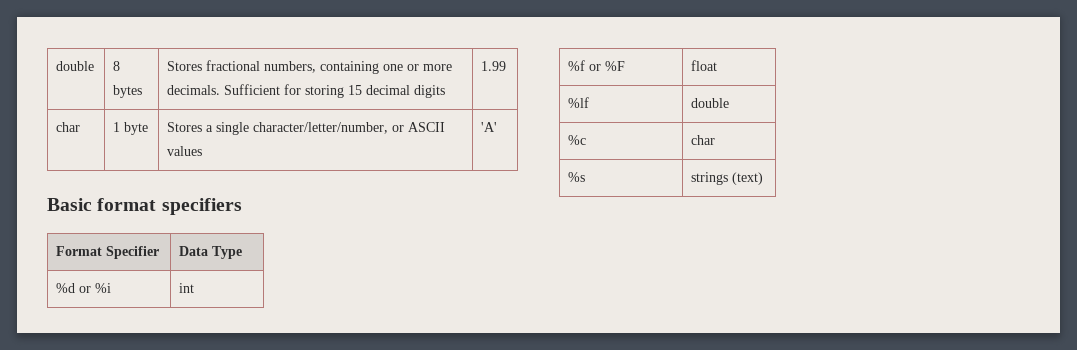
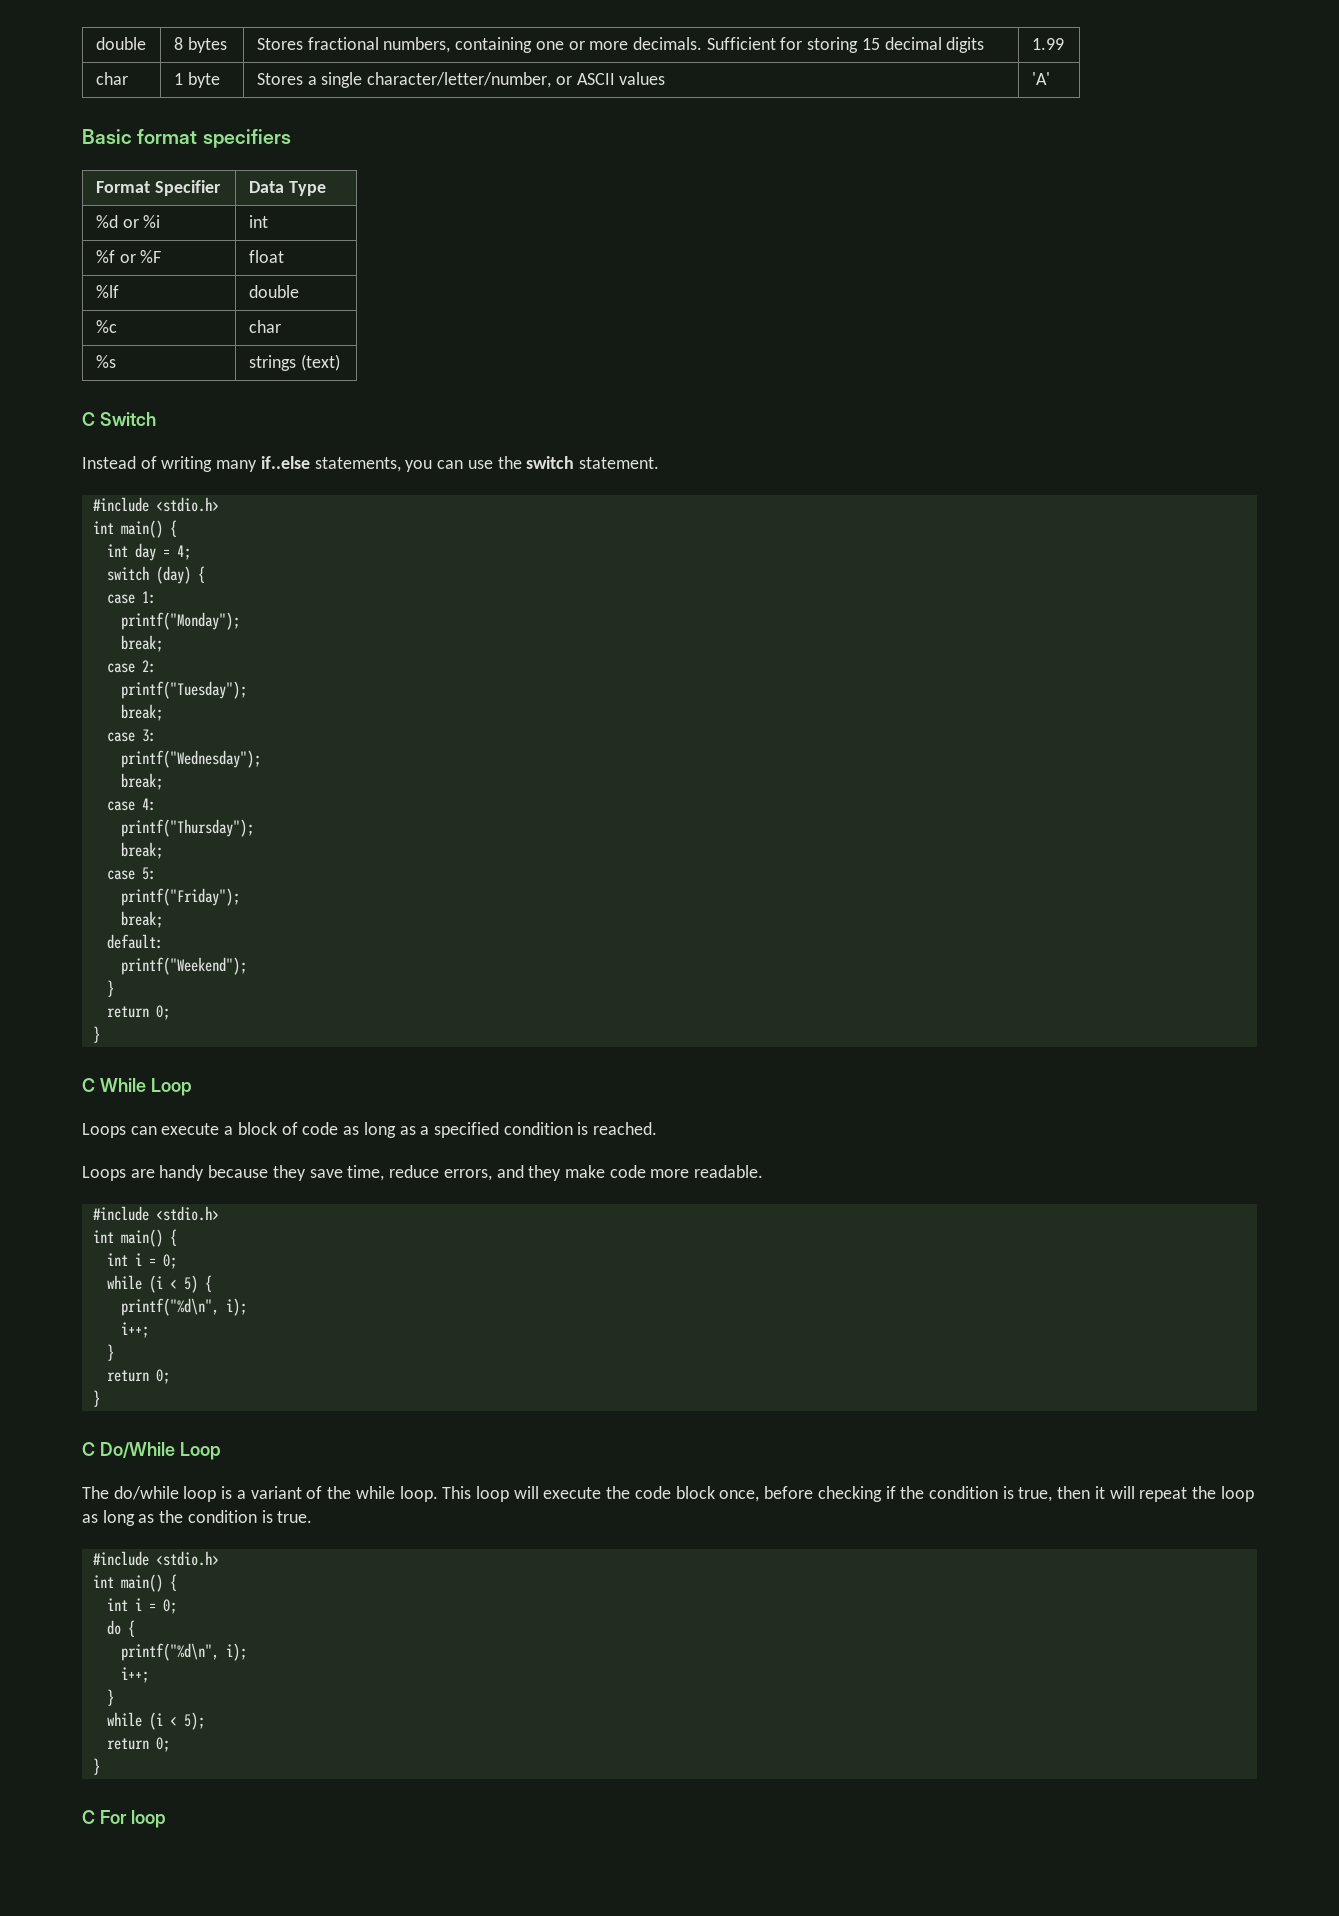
(764, 178) none -> [82,412,156,426] [82,456,659,472] [92,497,219,512] [92,520,177,538] [106,543,191,561] [106,566,205,584] [106,591,156,604] [120,612,240,630] [120,635,163,652] [106,660,156,673] [120,681,247,699] [120,704,163,721] [106,729,156,742] [120,750,261,768] [120,773,163,790] [106,798,156,811] [120,819,254,837] [120,842,163,859] [106,867,156,880] [120,888,240,906] [120,911,163,928] [106,934,163,949] [120,957,247,975] [106,980,114,997] [106,1005,170,1020] [92,1026,100,1043] [82,1078,192,1096] [82,1122,658,1138] [82,1165,764,1181] [92,1206,219,1221] [92,1229,177,1247] [106,1253,177,1269] [106,1275,212,1293] [120,1298,247,1316] [120,1322,149,1338] [106,1344,114,1361] [106,1369,170,1384] [92,1390,100,1407] [82,1442,221,1460] [82,1486,1254,1502] [82,1510,313,1526] [92,1551,219,1566] [92,1574,177,1592] [106,1598,177,1614] [106,1620,135,1637] [120,1643,247,1661] [120,1667,149,1683] [106,1689,114,1706] [106,1712,205,1730] [106,1737,170,1752] [92,1758,100,1775] [82,1810,166,1828] // C Switch // Instead of writing many if..else statements, you can use the switch statement. // #include <stdio.h> // int main() { // int day = 4; // switch (day) { // case 1: // printf("Monday"); // break; // case 2: // printf("Tuesday"); // break; // case 3: // printf("Wednesday"); // break; // case 4: // printf("Thursday"); // break; // case 5: // printf("Friday"); // break; // default: // printf("Weekend"); // } // return 0; // } // C While Loop // Loops can execute a block of code as long as a specified condition is reached. // Loops are handy because they save time, reduce errors, and they make code more readable. // #include <stdio.h> // int main() { // int i = 0; // while (i < 5) { // printf("%d\n", i); // i++; // } // return 0; // } // C Do/While Loop // The do/while loop is a variant of the while loop. This loop will execute the code block once, before checking if the condition is true, then it will repeat the loop as long as the condition is true. // #include <stdio.h> // int main() { // int i = 0; // do { // printf("%d\n", i); // i++; // } // while (i < 5); // return 0; // } // C For loop

